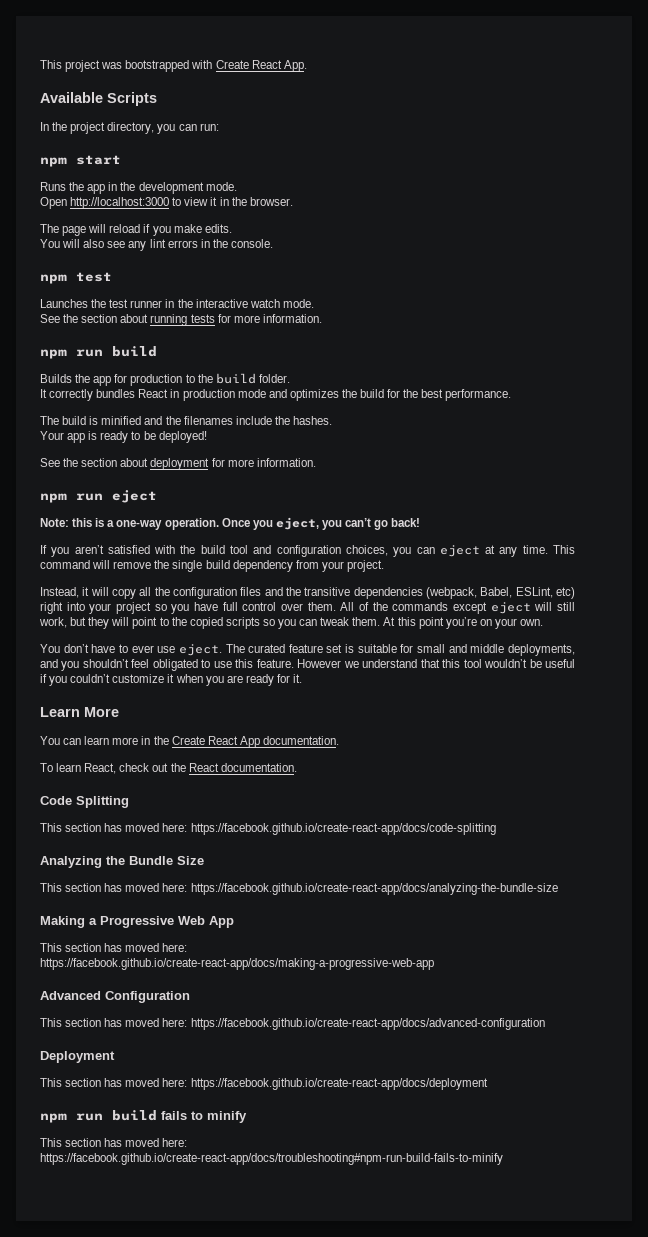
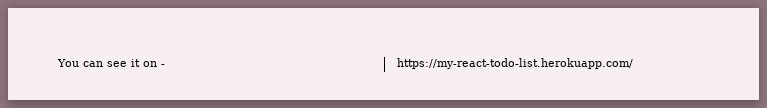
[40,60,307,72] [40,92,157,106] [40,122,219,134] [40,155,121,167] [40,182,237,194] [40,197,293,209] [40,224,232,236] [40,239,273,251] [40,272,112,284] [40,299,314,308] [40,314,322,326] [40,346,157,359] [40,373,290,386] [40,389,512,401] [40,416,332,425] [40,431,207,443] [40,458,316,470] [40,490,157,503] [40,517,421,530] [40,545,576,557] [40,560,384,572] [40,587,575,599] [40,602,576,614] [39,617,544,629] [40,644,575,656] [40,659,575,671] [40,674,303,686] [40,707,119,717] [40,736,339,748] [40,763,297,774] [40,796,129,808] [40,823,496,835] [40,856,204,868] [40,883,558,895] [40,916,234,928] [40,943,188,952] [40,958,434,970] [40,991,190,1003] [40,1018,545,1030] [40,1051,115,1063] [40,1078,488,1090] [40,1110,247,1123] [40,1138,188,1147] [40,1153,503,1165] This project was bootstrapped with Create React App. // Available Scripts // In the project directory, you can run: // npm start // Runs the app in the development mode. // Open http://localhost:3000 to view it in the browser. // The page will reload if you make edits. // You will also see any lint errors in the console. // npm test // Launches the test runner in the interactive watch mode. // See the section about running tests for more information. // npm run build // Builds the app for production to the build folder. // It correctly bundles React in production mode and optimizes the build for the best performance. // The build is minified and the filenames include the hashes. // Your app is ready to be deployed! // See the section about deployment for more information. // npm run eject // Note: this is a one-way operation. Once you eject, you can’t go back! // If you aren’t satisfied with the build tool and configuration choices, you can eject at any time. This command will remove the single build dependency from your project. // Instead, it will copy all the configuration files and the transitive dependencies (webpack, Babel, ESLint, etc) right into your project so you have full control over them. All of the commands except eject will still work, but they will point to the copied scripts so you can tweak them. At this point you’re on your own. // You don’t have to ever use eject. The curated feature set is suitable for small and middle deployments, and you shouldn’t feel obligated to use this feature. However we understand that this tool wouldn’t be useful if you couldn’t customize it when you are ready for it. // Learn More // You can learn more in the Create React App documentation. // To learn React, check out the React documentation. // Code Splitting // This section has moved here: https://facebook.github.io/create-react-app/docs/code-splitting // Analyzing the Bundle Size // This section has moved here: https://facebook.github.io/create-react-app/docs/analyzing-the-bundle-size // Making a Progressive Web App // This section has moved here: https://facebook.github.io/create-react-app/docs/making-a-progressive-web-app // Advanced Configuration // This section has moved here: https://facebook.github.io/create-react-app/docs/advanced-configuration // Deployment // This section has moved here: https://facebook.github.io/create-react-app/docs/deployment // npm run build fails to minify // This section has moved here: https://facebook.github.io/create-react-app/docs/troubleshooting#npm-run-build-fails-to-minify -> [57,58,633,69] You can see it on - https://my-react-todo-list.herokuapp.com/

